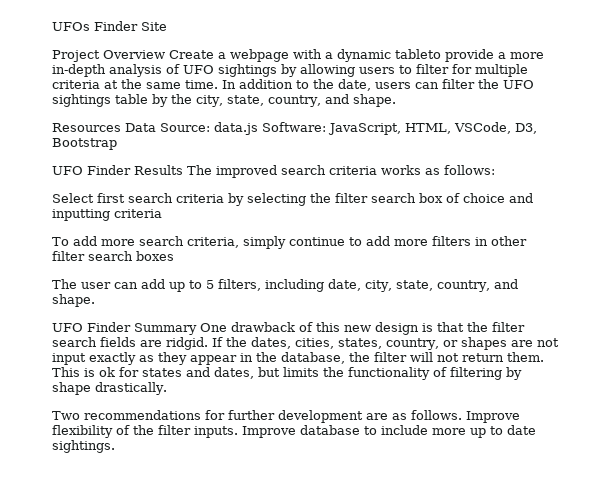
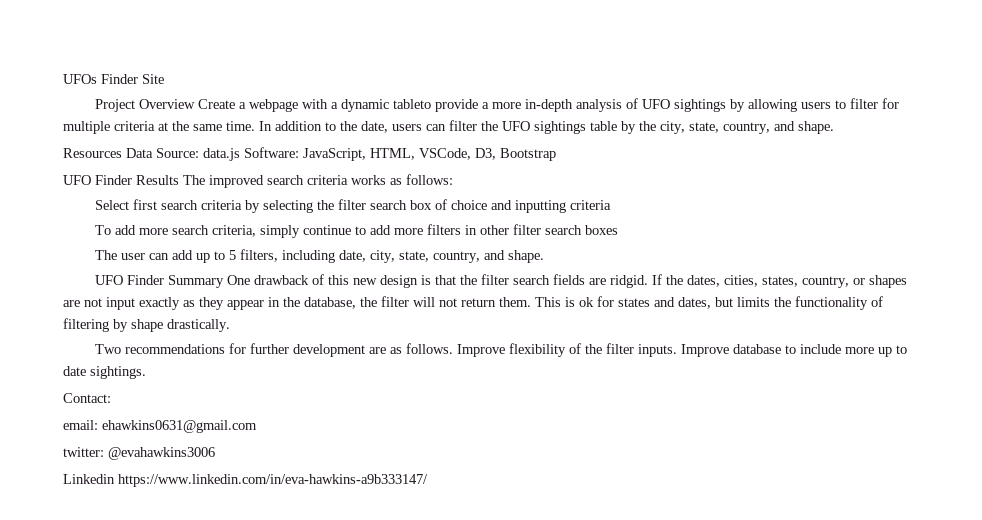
(115, 446) none -> [63,393,111,403] [63,420,257,433] [63,447,215,460] [63,474,428,487] // Contact: // email: ehawkins0631@gmail.com // twitter: @evahawkins3006 // Linkedin https://www.linkedin.com/in/eva-hawkins-a9b333147/

